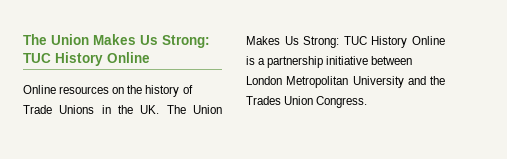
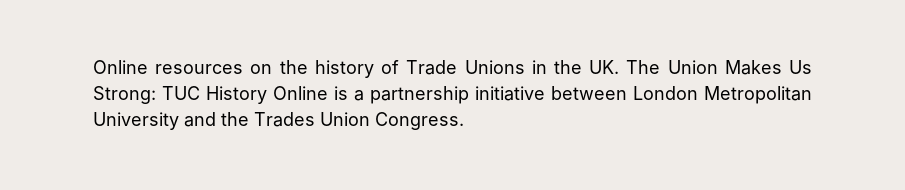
[23,34,210,48] [23,52,150,66] The Union Makes Us Strong: TUC History Online // -> (93, 67) none

